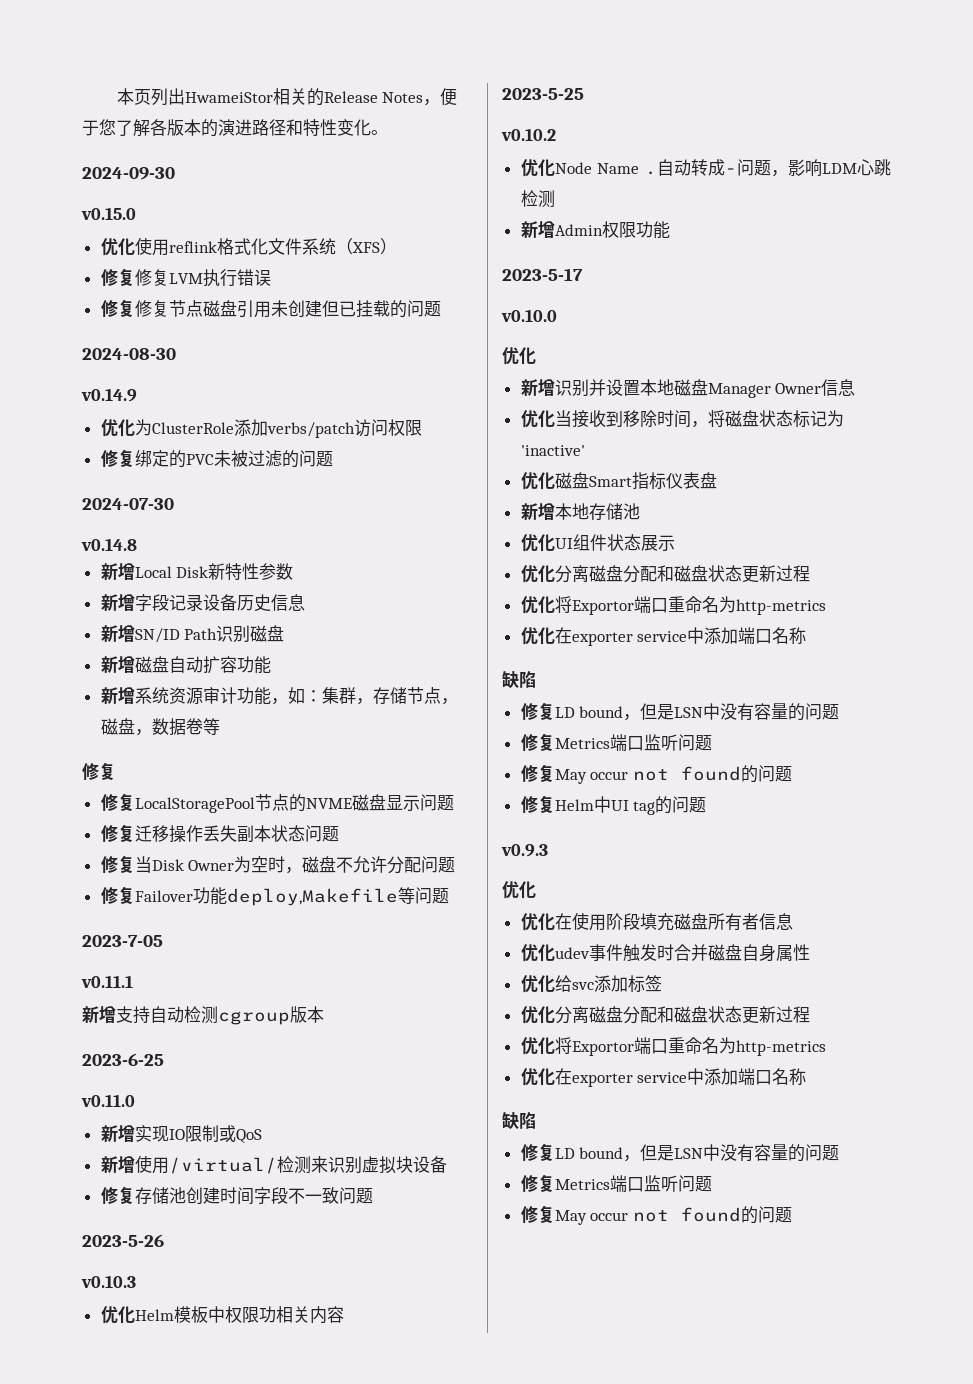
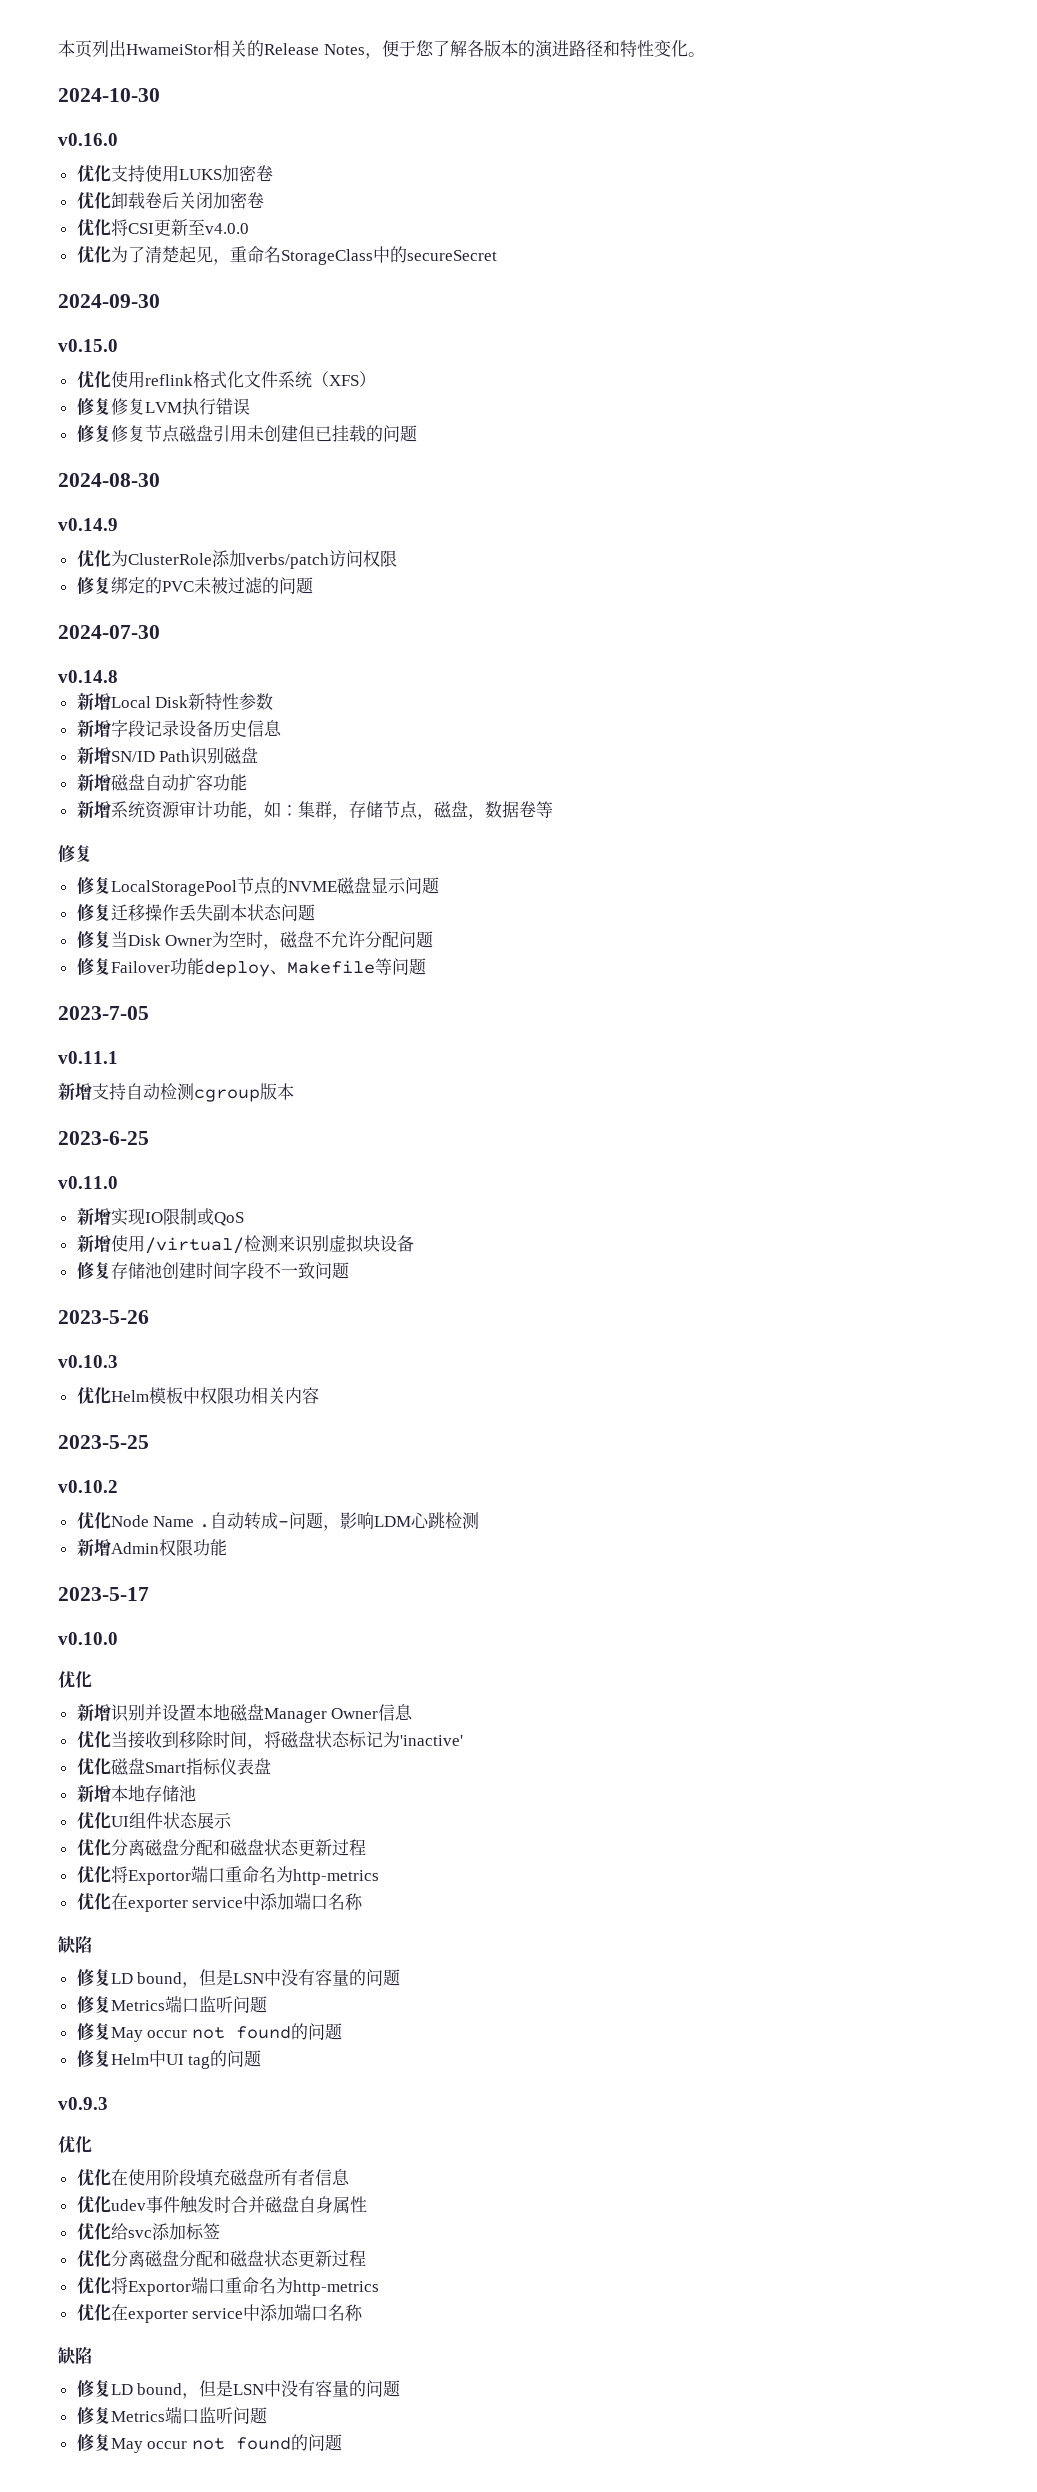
(388, 132) none -> [58,88,160,102] [58,133,118,146] [76,165,273,182] [76,192,264,209] [76,219,249,236] [76,246,497,265] // 2024-10-30 // v0.16.0 // 优化支持使用LUKS加密卷 // 优化卸载卷后关闭加密卷 // 优化将CSI更新至v4.0.0 // 优化为了清楚起见，重命名StorageClass中的secureSecret
[226,888,398,906] deploy,Makefile -> [203,960,375,977] deploy、Makefile

